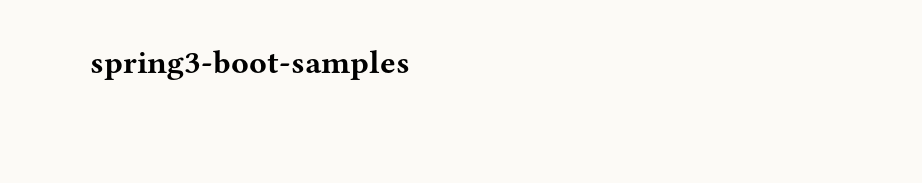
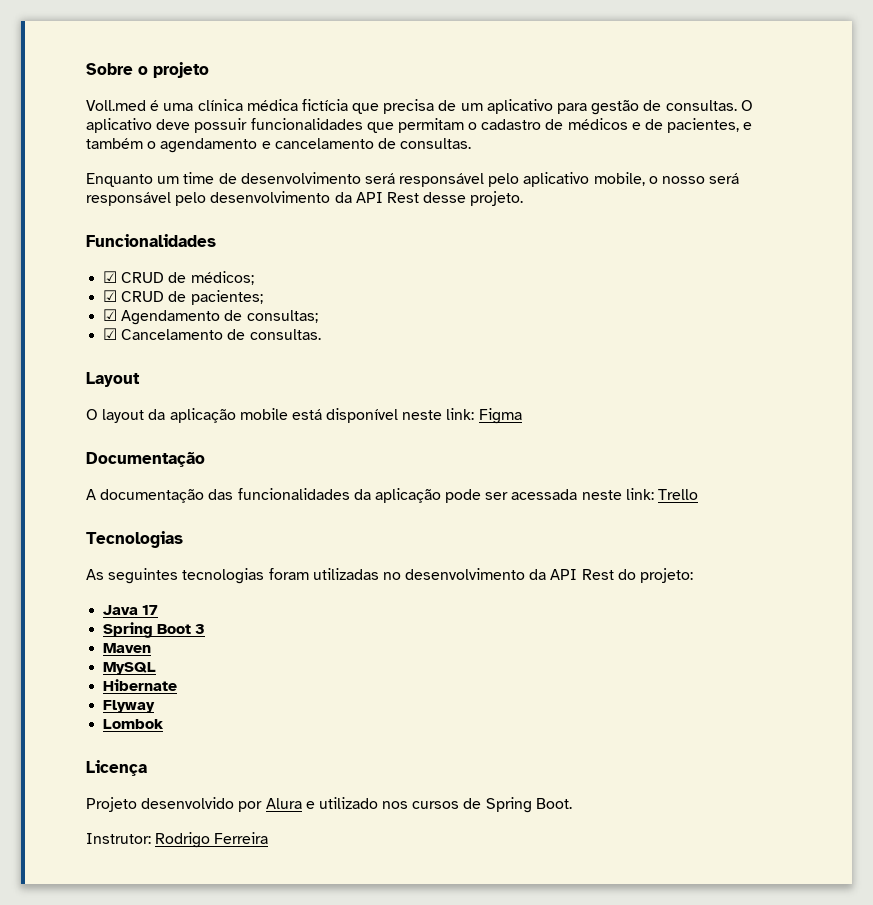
[90,50,410,80] spring3-boot-samples -> [86,62,209,78] [86,99,753,115] [86,118,753,133] [86,138,472,153] [86,172,740,187] [86,191,524,206] [86,234,216,247] [103,271,254,285] [103,290,263,305] [103,309,318,325] [103,328,321,340] [86,372,140,387] [86,408,522,424] [86,451,205,467] [86,488,699,503] [86,531,183,548] [86,568,694,584] [103,605,159,615] [103,622,206,638] [103,643,152,653] [103,662,157,675] [103,679,178,691] [103,700,156,713] [103,719,165,729] [86,760,147,776] [86,797,572,813] [86,832,269,848] Sobre o projeto // Voll.med é uma clínica médica fictícia que precisa de um aplicativo para gestão de consultas. O aplicativo deve possuir funcionalidades que permitam o cadastro de médicos e de pacientes, e também o agendamento e cancelamento de consultas. // Enquanto um time de desenvolvimento será responsável pelo aplicativo mobile, o nosso será responsável pelo desenvolvimento da API Rest desse projeto. // Funcionalidades // ☑ CRUD de médicos; // ☑ CRUD de pacientes; // ☑ Agendamento de consultas; // ☑ Cancelamento de consultas. // Layout // O layout da aplicação mobile está disponível neste link: Figma // Documentação // A documentação das funcionalidades da aplicação pode ser acessada neste link: Trello // Tecnologias // As seguintes tecnologias foram utilizadas no desenvolvimento da API Rest do projeto: // Java 17 // Spring Boot 3 // Maven // MySQL // Hibernate // Flyway // Lombok // Licença // Projeto desenvolvido por Alura e utilizado nos cursos de Spring Boot. // Instrutor: Rodrigo Ferreira

